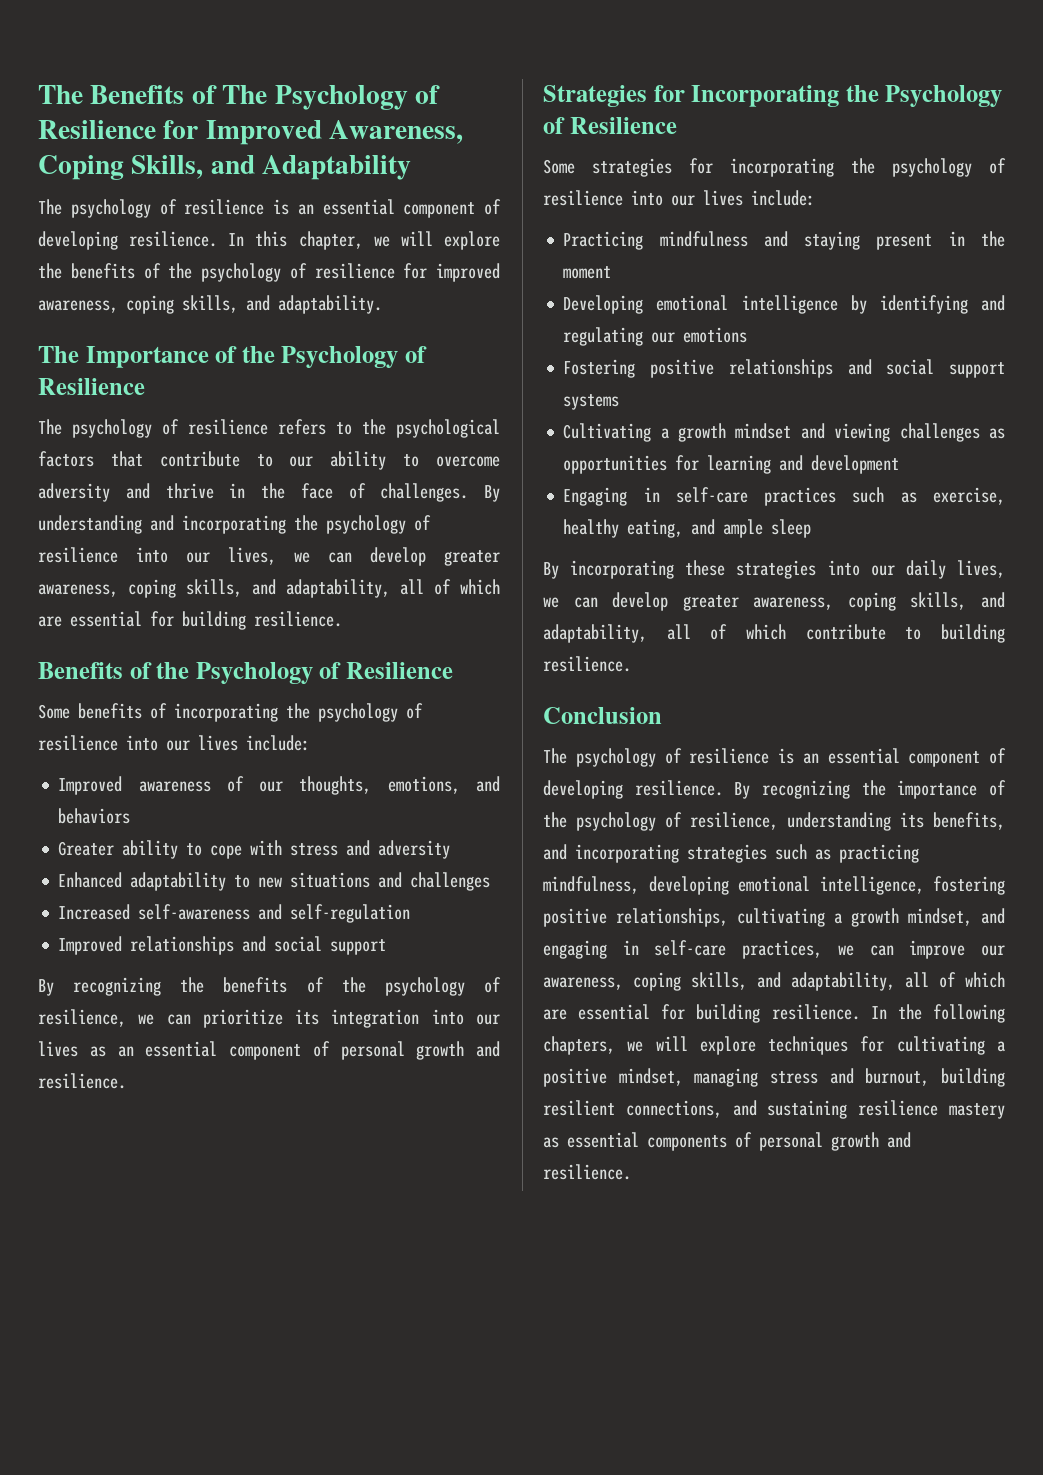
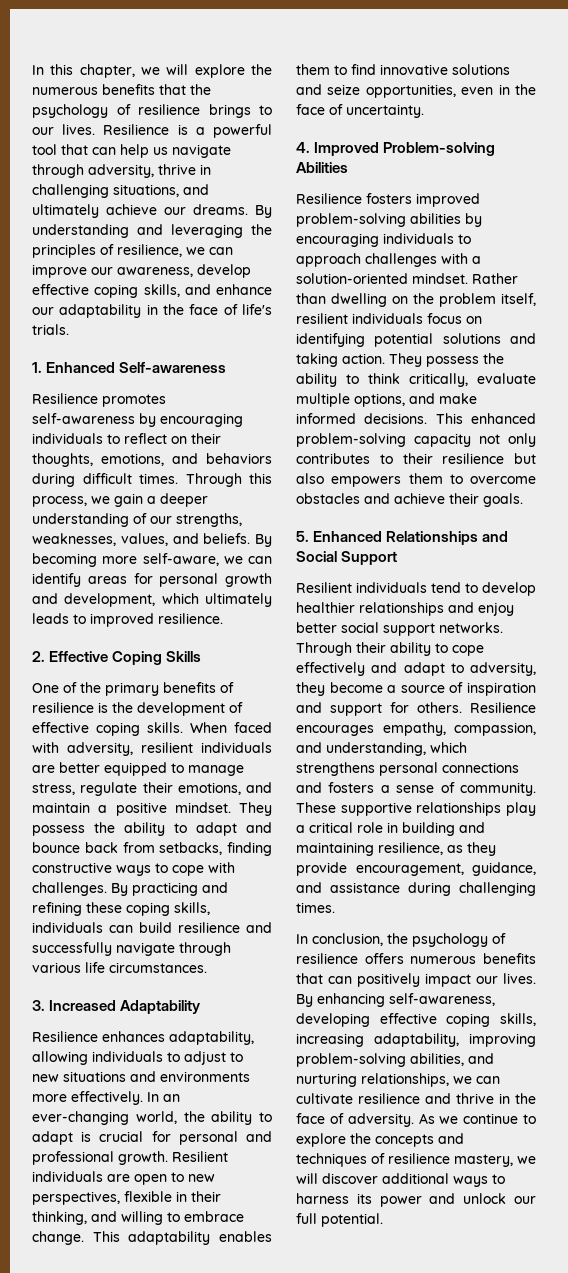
[38,85,441,110] [38,120,464,145] [38,155,412,180] [38,199,501,218] [38,231,218,250] The Benefits of The Psychology of Resilience for Improved Awareness, Coping Skills, and Adaptability // The psychology of resilience is an essential component of developing resilience. -> (32, 70) none
[70,263,500,282] [38,295,382,314] [38,346,428,368] [38,378,145,395] [38,419,500,438] [38,451,500,470] [38,483,110,502] benefits of the psychology of resilience for improved awareness, coping skills, and adaptability. // The Importance of the Psychology of Resilience // The psychology of resilience refers to the psychological factors that contribute to our ability to overcome adversity -> [32,84,211,95] [32,104,272,118] [32,124,272,138] [32,144,231,158] [32,164,211,178] [32,184,209,198] [32,204,272,218] [32,224,272,238] [32,244,233,258] [32,264,251,278] [32,284,272,298] [32,304,272,318] [32,324,69,335] [32,362,227,373] [32,393,166,407] [32,413,243,427] [32,433,221,444] [32,453,272,467] [32,473,272,487] [32,493,208,507] [32,513,242,527] [32,533,272,547] [32,553,272,567] [32,573,272,587] [32,593,272,607] [32,613,223,627] [32,651,202,665] [32,682,234,696] [32,702,243,716] [32,722,272,736] [32,742,272,756] [32,762,244,776] [32,782,272,796] [32,802,272,816] [32,822,272,836] [32,842,272,856] [32,862,235,876] [32,882,228,896] [32,902,210,916] [32,922,272,933] [32,942,231,956] [32,962,207,973] [32,1000,201,1014] [32,1031,254,1045] [32,1051,243,1065] [32,1071,250,1082] [32,1091,180,1105] [32,1111,272,1125] [32,1131,272,1145] [32,1151,228,1165] [32,1171,215,1185] [32,1191,221,1205] [32,1211,244,1225] [32,1231,272,1245] [296,64,510,75] [296,84,536,98] [296,104,424,118] [296,142,496,156] [296,162,348,173] [296,193,480,207] [296,213,482,227] [296,233,471,247] [296,253,481,267] [296,273,518,284] [296,293,536,307] [296,313,482,324] [296,333,536,347] [296,353,504,367] [296,373,536,387] [296,393,477,407] [296,413,536,424] [296,433,536,447] [296,453,536,464] [296,473,536,487] [296,493,523,507] [296,531,509,545] [296,551,398,565] [296,582,536,596] [296,602,514,616] [296,622,503,636] [296,642,484,656] [296,662,536,676] [296,682,536,696] [296,702,536,716] [296,722,536,736] [296,742,467,756] [296,762,519,776] [296,782,536,796] [296,802,536,816] [296,822,485,836] [296,842,496,856] [296,862,536,876] [296,882,536,896] [296,902,335,913] [296,933,506,947] [296,953,536,964] [296,973,536,987] [296,993,495,1007] [296,1013,536,1027] [296,1033,536,1047] [296,1053,494,1067] [296,1073,500,1087] [296,1093,420,1104] numerous benefits that the psychology of resilience brings to our lives. Resilience is a powerful tool that can help us navigate through adversity, thrive in challenging situations, and ultimately achieve our dreams. By understanding and leveraging the principles of resilience, we can improve our awareness, develop effective coping skills, and enhance our adaptability in the face of life's trials. // 1. Enhanced Self-awareness // Resilience promotes self-awareness by encouraging individuals to reflect on their thoughts, emotions, and behaviors during difficult times. Through this process, we gain a deeper understanding of our strengths, weaknesses, values, and beliefs. By becoming more self-aware, we can identify areas for personal growth and development, which ultimately leads to improved resilience. // 2. Effective Coping Skills // One of the primary benefits of resilience is the development of effective coping skills. When faced with adversity, resilient individuals are better equipped to manage stress, regulate their emotions, and maintain a positive mindset. They possess the ability to adapt and bounce back from setbacks, finding constructive ways to cope with challenges. By practicing and refining these coping skills, individuals can build resilience and successfully navigate through various life circumstances. // 3. Increased Adaptability // Resilience enhances adaptability, allowing individuals to adjust to new situations and environments more effectively. In an ever-changing world, the ability to adapt is crucial for personal and professional growth. Resilient individuals are open to new perspectives, flexible in their thinking, and willing to embrace change. This adaptability enables them to find innovative solutions and seize opportunities, even in the face of uncertainty. // 4. Improved Problem-solving Abilities // Resilience fosters improved problem-solving abilities by encouraging individuals to approach challenges with a solution-oriented mindset. Rather than dwelling on the problem itself, resilient individuals focus on identifying potential solutions and taking action. They possess the ability to think critically, evaluate multiple options, and make informed decisions. This enhanced problem-solving capacity not only contributes to their resilience but also empowers them to overcome obstacles and achieve their goals. // 5. Enhanced Relationships and Social Support // Resilient individuals tend to develop healthier relationships and enjoy better social support networks. Through their ability to cope effectively and adapt to adversity, they become a source of inspiration and support for others. Resilience encourages empathy, compassion, and understanding, which strengthens personal connections and fosters a sense of community. These supportive relationships play a critical role in building and maintaining resilience, as they provide encouragement, guidance, and assistance during challenging times. // In conclusion, the psychology of resilience offers numerous benefits that can positively impact our lives. By enhancing self-awareness, developing effective coping skills, increasing adaptability, improving problem-solving abilities, and nurturing relationships, we can cultivate resilience
[380,483,500,502] [38,515,431,534] [38,547,500,566] [38,579,500,598] [38,611,342,630] [38,662,454,684] [38,703,423,722] [38,735,310,751] [58,776,500,795] [58,808,131,824] [58,840,451,859] [58,872,491,891] [58,904,411,923] [58,936,387,955] [38,977,502,996] [38,1009,500,1028] [38,1041,500,1060] [38,1073,126,1089] [543,85,1003,107] [543,117,677,134] [543,158,1006,177] [543,190,815,206] [563,231,1005,250] [563,266,612,279] [563,295,1005,314] [563,327,748,346] [563,359,1005,378] [563,394,620,410] [563,423,1005,442] [563,455,900,474] [563,487,1005,506] [563,519,812,538] [543,560,1006,579] [543,592,1005,611] [543,624,1005,643] [543,656,631,672] [543,707,662,724] [543,748,1006,767] [543,780,1006,799] [543,812,1005,831] [543,844,919,863] [543,876,1005,895] [543,908,1005,927] [543,940,1005,959] [543,972,1005,991] [543,1004,1005,1023] [543,1036,1005,1055] [543,1068,1005,1087] [543,1100,1005,1119] [543,1132,911,1151] [543,1164,631,1180] challenges. By understanding and incorporating the psychology of resilience into our lives, we can develop greater awareness, coping skills, and adaptability, all of which are essential for building resilience. // Benefits of the Psychology of Resilience // Some benefits of incorporating the psychology of resilience into our lives include: // Improved awareness of our thoughts, emotions, and behaviors // Greater ability to cope with stress and adversity // Enhanced adaptability to new situations and challenges // Increased self-awareness and self-regulation // Improved relationships and social support // By recognizing the benefits of the psychology of resilience, we can prioritize its integration into our lives as an essential component of personal growth and resilience. // Strategies for Incorporating the Psychology of Resilience // Some strategies for incorporating the psychology of resilience into our lives include: // Practicing mindfulness and staying present in the moment // Developing emotional intelligence by identifying and regulating our emotions // Fostering positive relationships and social support systems // Cultivating a growth mindset and viewing challenges as opportunities for learning and development // Engaging in self-care practices such as exercise, healthy eating, and ample sleep // By incorporating these strategies into our daily lives, we can develop greater awareness, coping skills, and adaptability, all of which contribute to building resilience. // Conclusion // The psychology of resilience is an essential component of developing resilience. By recognizing the importance of the psychology of resilience, understanding its benefits, and incorporating strategies such as practicing mindfulness, developing emotional intelligence, fostering positive relationships, cultivating a growth mindset, and engaging in self-care practices, we can improve our awareness, coping skills, and adaptability, all of which are essential for building resilience. In the following chapters, we will explore techniques for cultivating a positive mindset, managing stress and burnout, building resilient connections, and sustaining resilience mastery as essential components of personal growth and resilience. -> [347,1113,536,1127] [296,1133,464,1147] [296,1153,536,1167] [296,1173,505,1187] [296,1193,536,1207] [296,1213,383,1227] adversity. As we continue to explore the concepts and techniques of resilience mastery, we will discover additional ways to harness its power and unlock our full potential.

